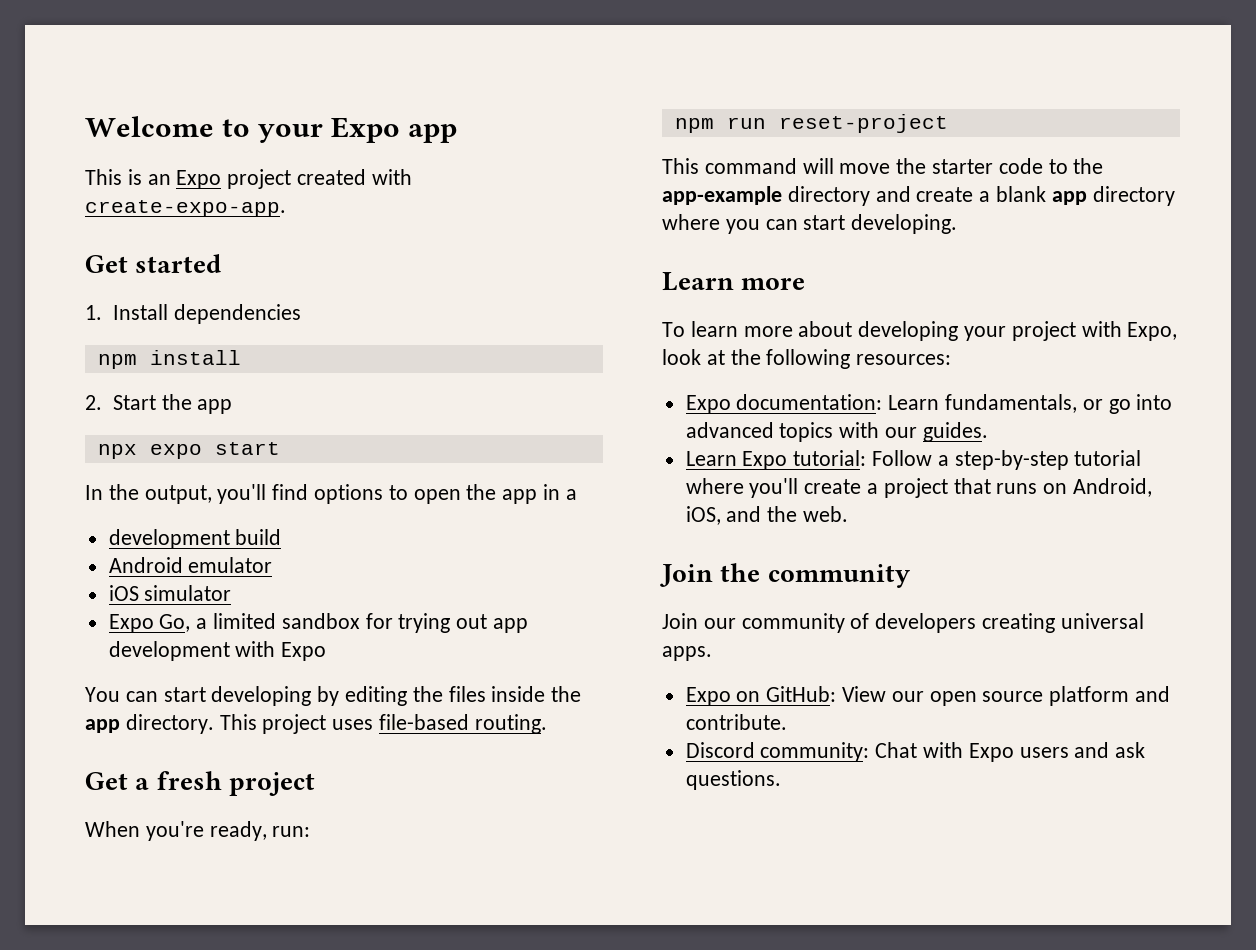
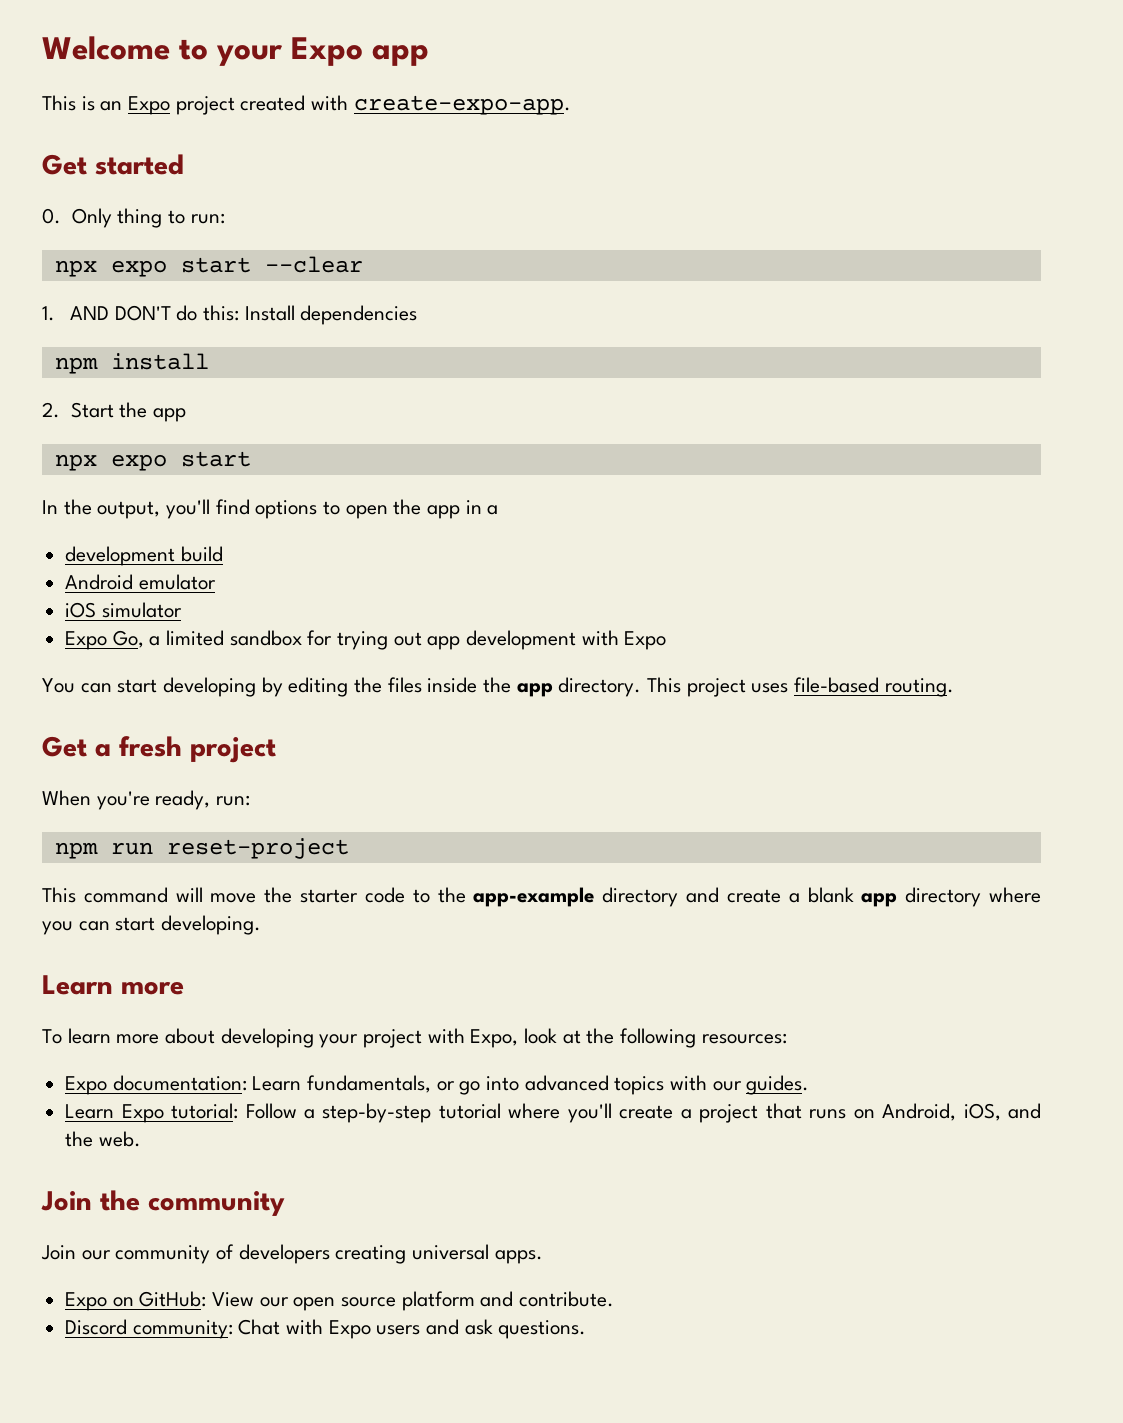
[85,305,102,320] 1. -> [42,208,225,228] [54,256,363,277] [42,305,239,321] 0. Only thing to run: // npx expo start --clear // 1. AND DON'T do this:

